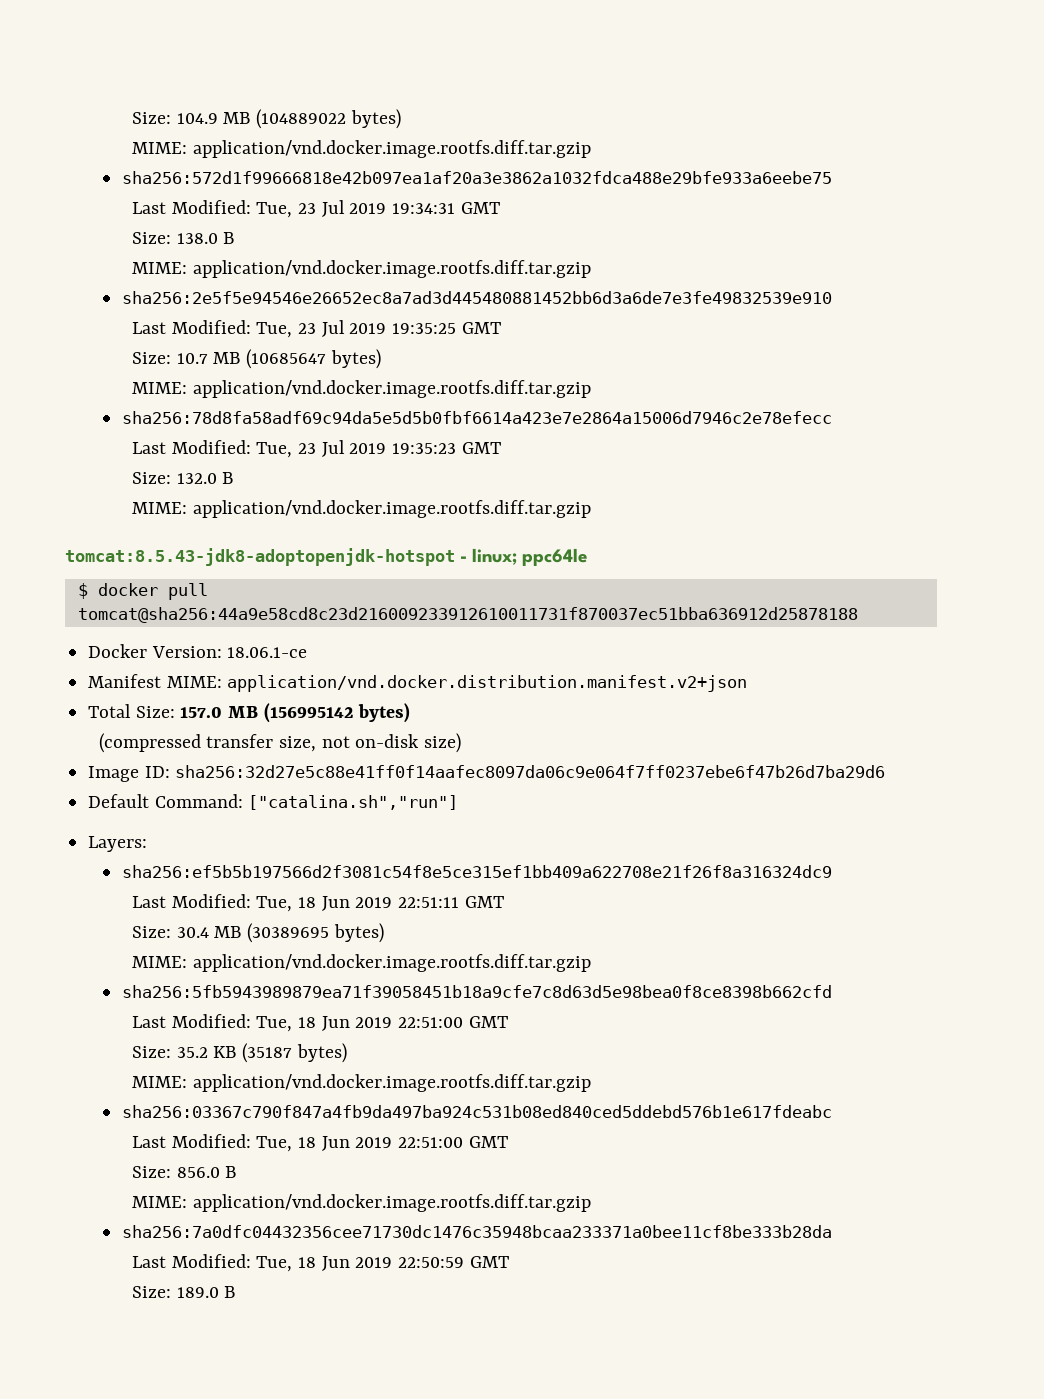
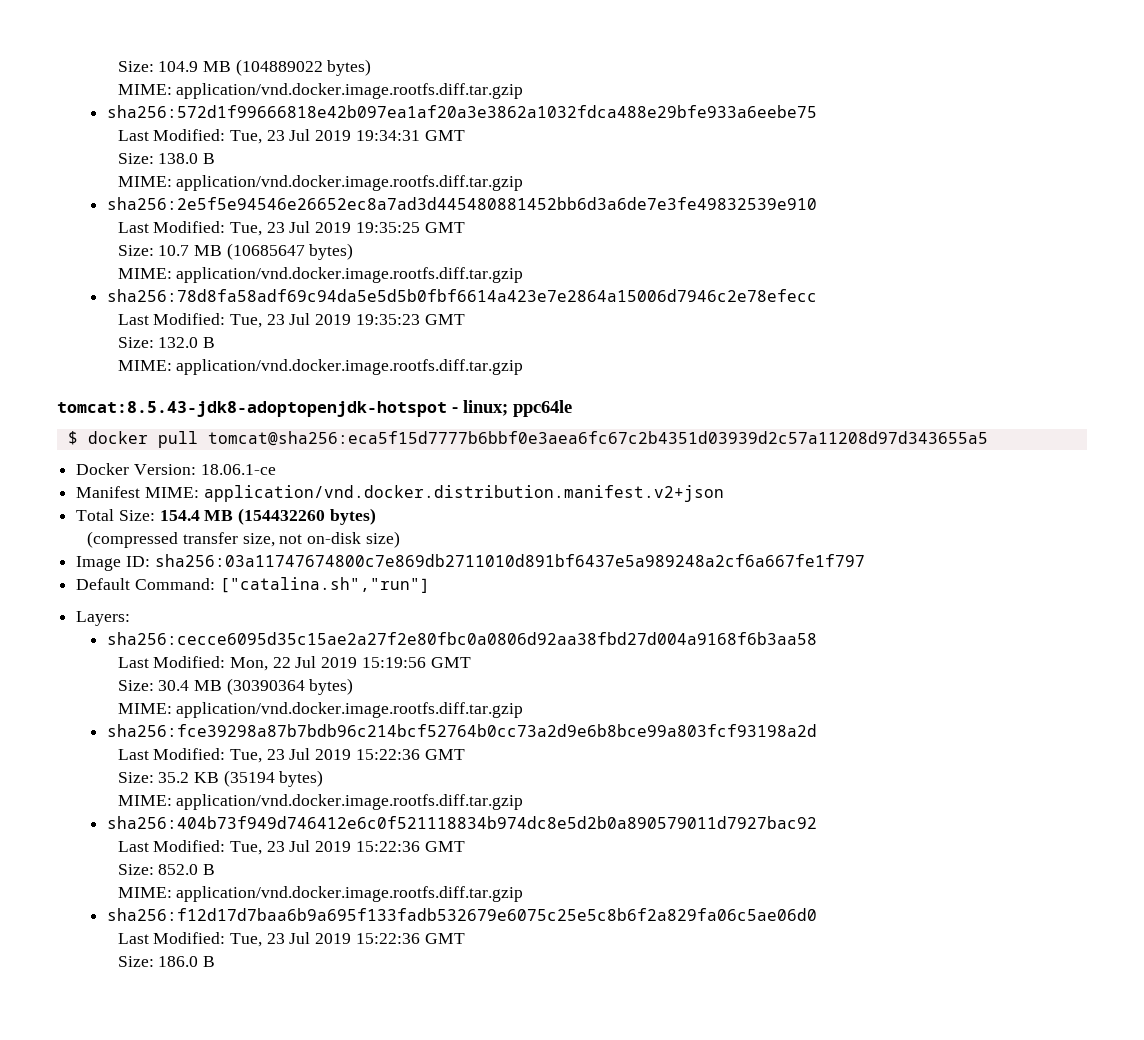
[77,607,858,623] tomcat@sha256:44a9e58cd8c23d216009233912610011731f870037ec51bba636912d25878188 -> [207,431,988,446] tomcat@sha256:eca5f15d7777b6bbf0e3aea6fc67c2b4351d03939d2c57a11208d97d343655a5
[180,703,354,723] 157.0 MB (156995142 -> [159,508,326,525] 154.4 MB (154432260
[175,765,886,778] sha256:32d27e5c88e41ff0f14aafec8097da06c9e064f7ff0237ebe6f47b26d7ba29d6 -> [154,554,865,567] sha256:03a11747674800c7e869db2711010d891bf6437e5a989248a2cf6a667fe1f797
[121,865,832,878] [132,894,460,912] sha256:ef5b5b197566d2f3081c54f8e5ce315ef1bb409a622708e21f26f8a316324dc9 // Last Modified: Tue, 18 Jun 2019 22:51:11 -> [106,632,817,645] [117,656,426,671] sha256:cecce6095d35c15ae2a27f2e80fbc0a0806d92aa38fbd27d004a9168f6b3aa58 // Last Modified: Mon, 22 Jul 2019 15:19:56
[247,923,384,943] [132,954,591,972] [121,985,832,998] [132,1014,464,1032] (30389695 bytes) // MIME: application/vnd.docker.image.rootfs.diff.tar.gzip // sha256:5fb5943989879ea71f39058451b18a9cfe7c8d63d5e98bea0f8ce8398b662cfd // Last Modified: Tue, 18 Jun 2019 22:51:00 -> [226,678,354,695] [117,702,524,718] [106,724,817,737] [117,748,420,763] (30390364 bytes) // MIME: application/vnd.docker.image.rootfs.diff.tar.gzip // sha256:fce39298a87b7bdb96c214bcf52764b0cc73a2d9e6b8bce99a803fcf93198a2d // Last Modified: Tue, 23 Jul 2019 15:22:36
[242,1043,347,1063] [132,1074,591,1092] [121,1105,832,1118] [132,1134,508,1152] [132,1166,237,1178] [132,1194,591,1212] [121,1225,832,1238] [132,1254,509,1272] [132,1286,219,1298] (35187 bytes) // MIME: application/vnd.docker.image.rootfs.diff.tar.gzip // sha256:03367c790f847a4fb9da497ba924c531b08ed840ced5ddebd576b1e617fdeabc // Last Modified: Tue, 18 Jun 2019 22:51:00 GMT // Size: 856.0 B // MIME: application/vnd.docker.image.rootfs.diff.tar.gzip // sha256:7a0dfc04432356cee71730dc1476c35948bcaa233371a0bee11cf8be333b28da // Last Modified: Tue, 18 Jun 2019 22:50:59 GMT // Size: 189.0 -> [223,770,324,787] [117,794,524,810] [106,816,817,829] [117,840,465,855] [117,864,215,875] [117,886,524,902] [106,908,817,921] [117,932,465,947] [117,956,199,967] (35194 bytes) // MIME: application/vnd.docker.image.rootfs.diff.tar.gzip // sha256:404b73f949d746412e6c0f521118834b974dc8e5d2b0a890579011d7927bac92 // Last Modified: Tue, 23 Jul 2019 15:22:36 GMT // Size: 852.0 B // MIME: application/vnd.docker.image.rootfs.diff.tar.gzip // sha256:f12d17d7baa6b9a695f133fadb532679e6075c25e5c8b6f2a829fa06c5ae06d0 // Last Modified: Tue, 23 Jul 2019 15:22:36 GMT // Size: 186.0

